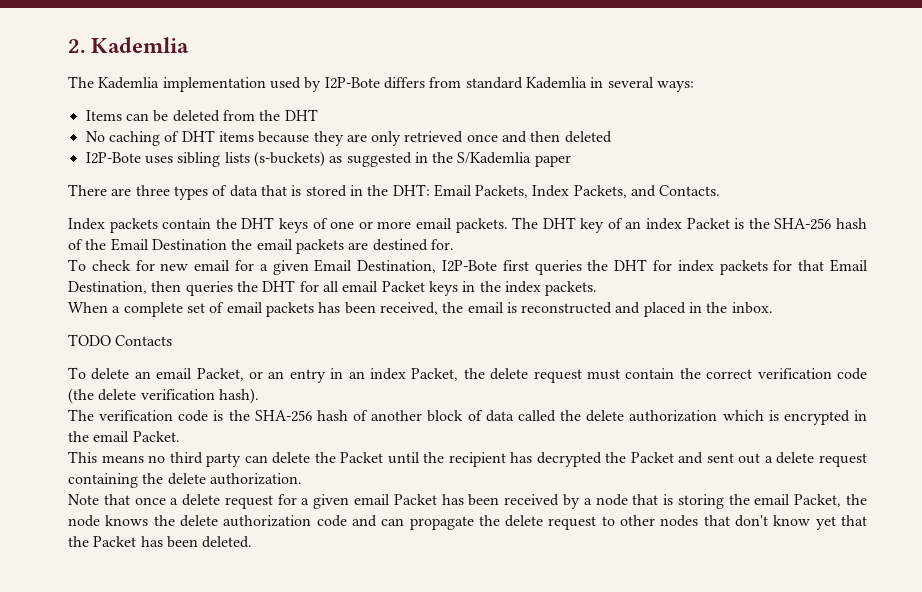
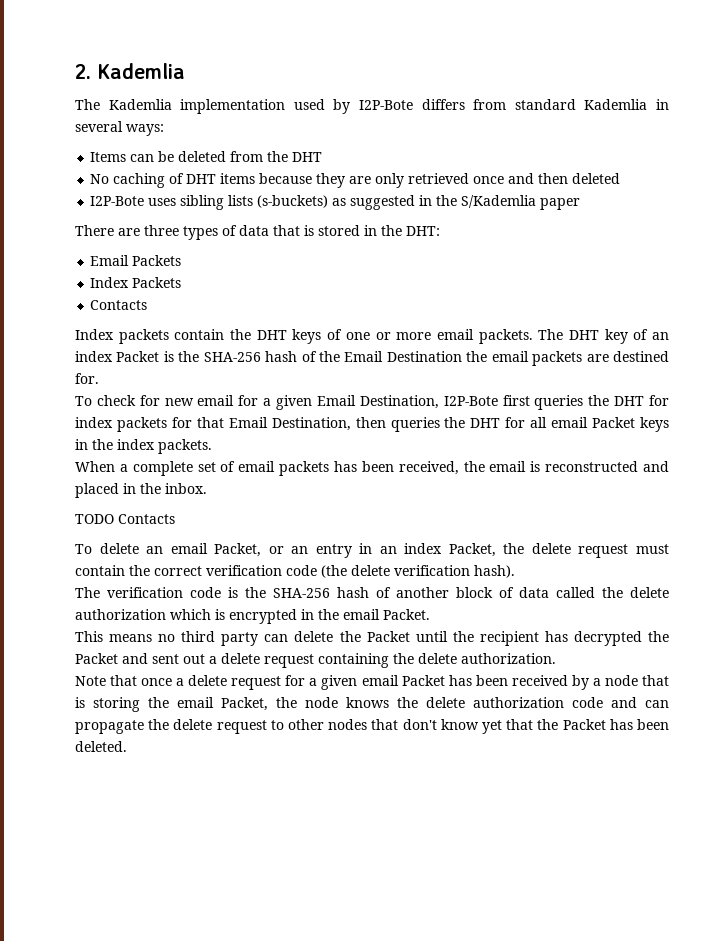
[433,184,721,198] Email Packets, Index Packets, and Contacts. -> [90,255,182,266] [90,277,182,288] [90,300,148,310] // Email Packets // Index Packets // Contacts

